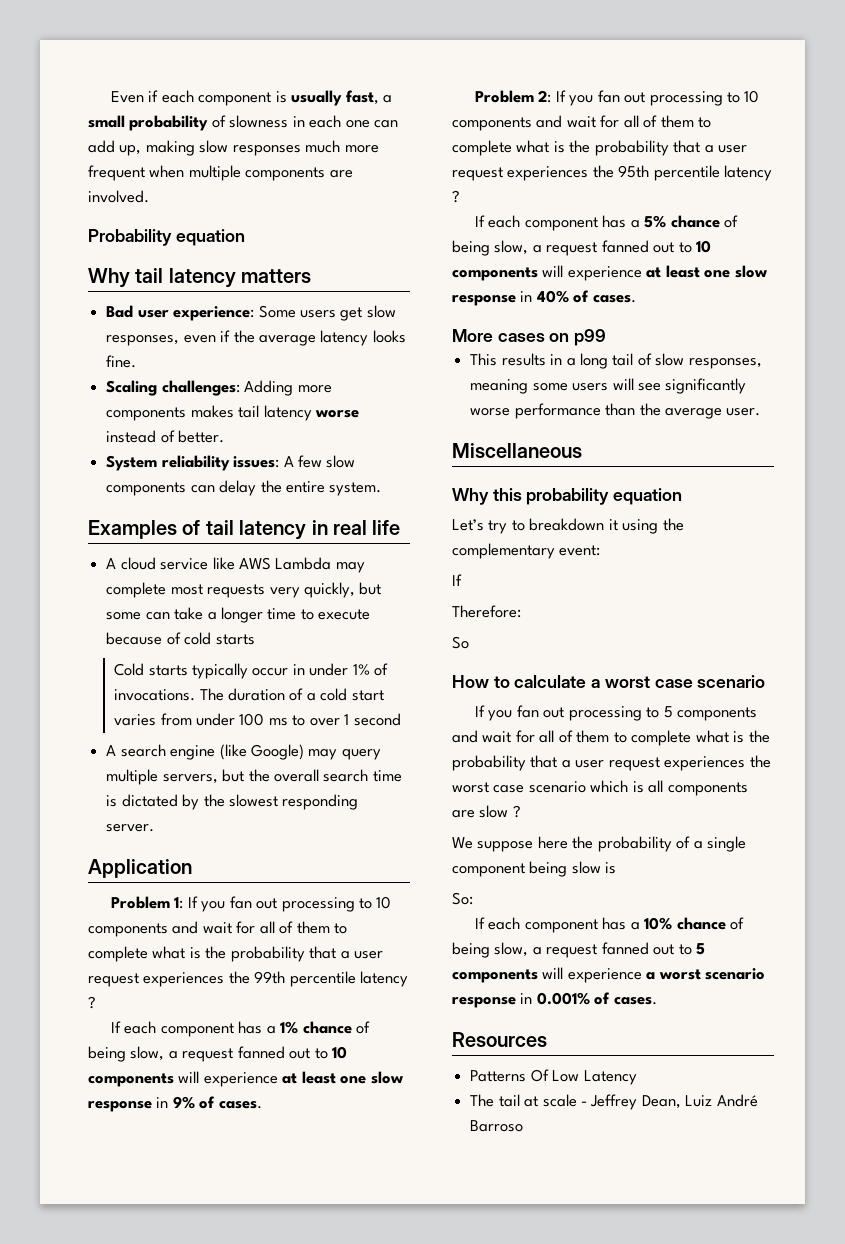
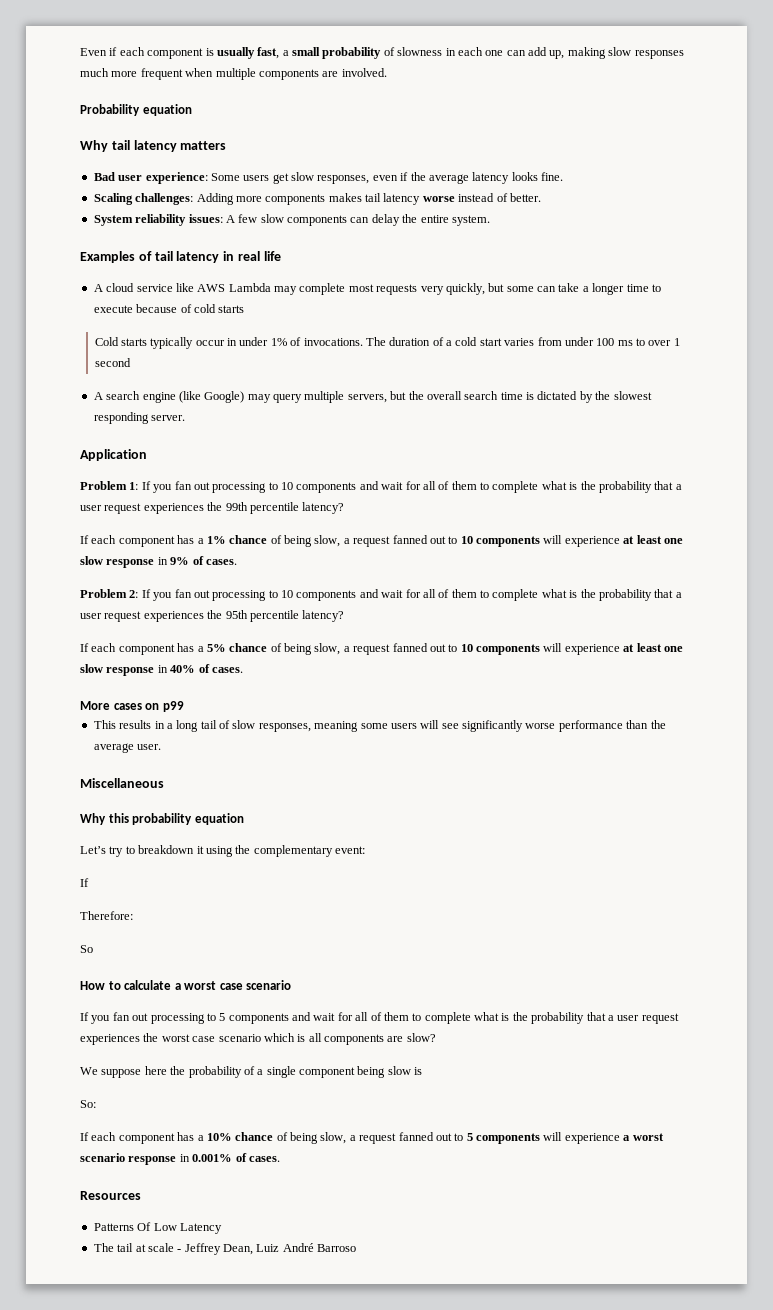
[360,971,409,987] [88,996,96,1009] latency ? -> [302,502,345,514] latency?
[724,165,773,181] [452,190,460,203] latency ? -> [302,610,345,622] latency?
[479,805,521,818] slow ? -> [406,1033,436,1042] slow?

